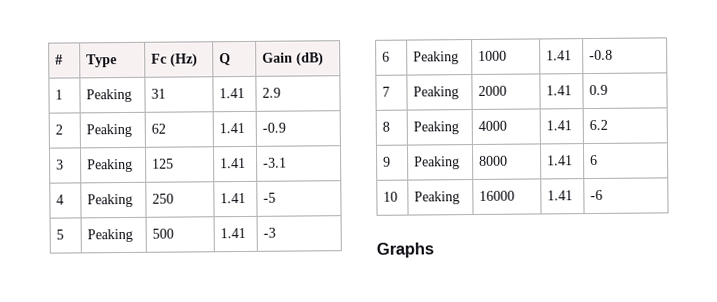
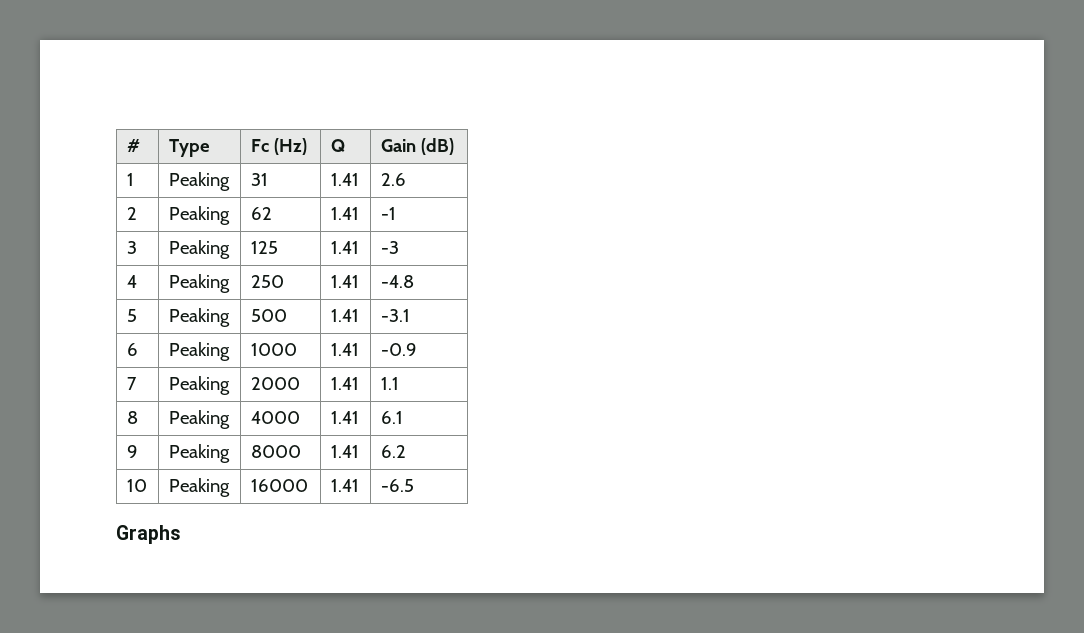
[262,87,282,98] 2.9 -> [380,173,406,186] 2.6
[262,122,287,133] -0.9 -> [380,207,396,220] -1
[263,157,288,168] -3.1 -> [380,241,399,254] -3
[263,192,277,203] -5 -> [380,275,414,288] -4.8
[263,227,277,238] -3 -> [380,309,410,322] -3.1
[589,49,614,61] -0.8 -> [380,343,417,356] -0.9
[589,84,609,96] 0.9 -> [380,377,399,390] 1.1
[589,119,609,131] 6.2 -> [380,411,403,424] 6.1
[590,154,599,166] 6 -> [380,445,406,458] 6.2
[590,189,604,201] -6 -> [380,479,414,492] -6.5

